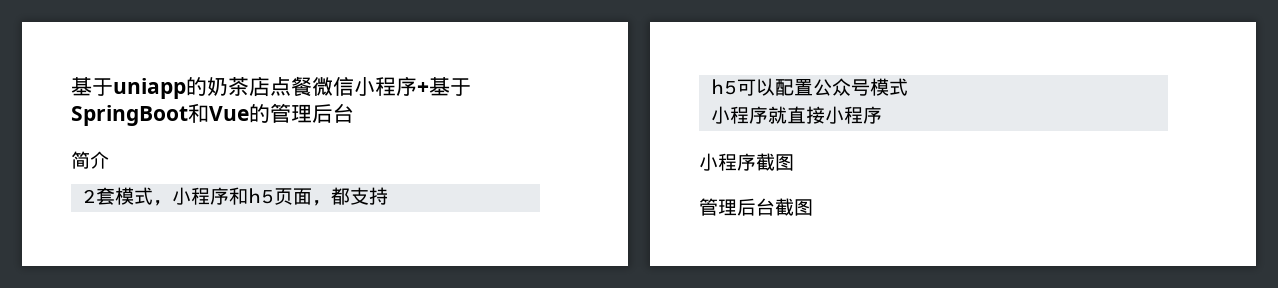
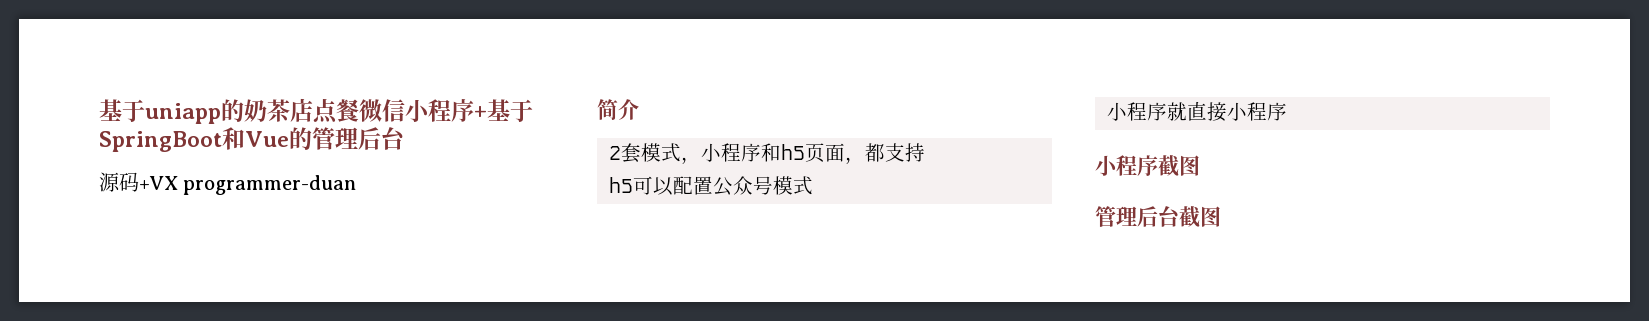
(354, 113) none -> [99,172,357,195] // 源码+VX programmer-duan

